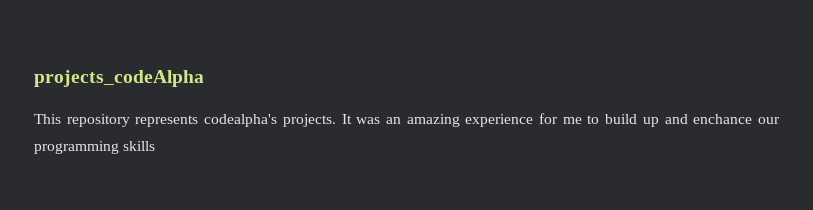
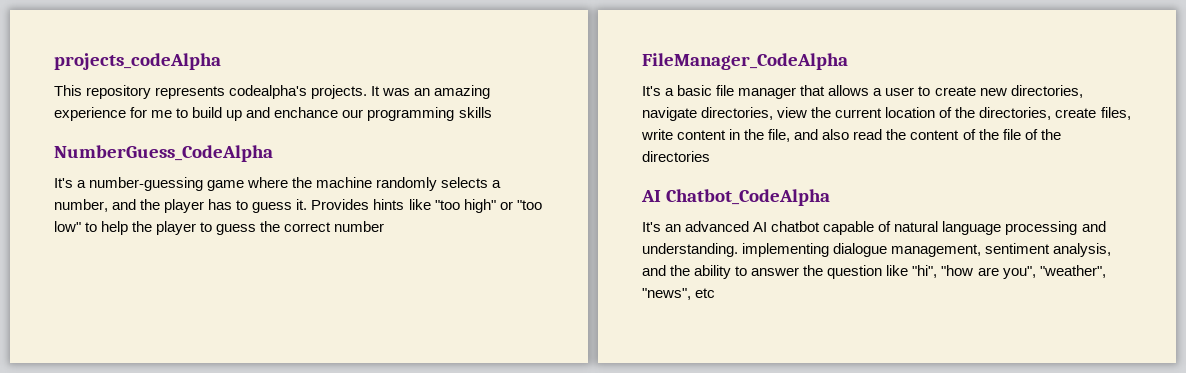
(156, 146) none -> [54,145,273,162] [54,177,502,191] [54,199,542,213] [54,221,385,235] [642,53,848,70] [642,85,1083,99] [642,107,1131,121] [641,129,1061,142] [642,151,710,162] [641,189,831,206] [642,221,1106,235] [642,243,1112,257] [642,265,1106,279] [642,288,716,300] // NumberGuess_CodeAlpha // It's a number-guessing game where the machine randomly selects a number, and the player has to guess it. Provides hints like "too high" or "too low" to help the player to guess the correct number // FileManager_CodeAlpha // It's a basic file manager that allows a user to create new directories, navigate directories, view the current location of the directories, create files, write content in the file, and also read the content of the file of the directories // AI Chatbot_CodeAlpha // It's an advanced AI chatbot capable of natural language processing and understanding. implementing dialogue management, sentiment analysis, and the ability to answer the question like "hi", "how are you", "weather", "news", etc

